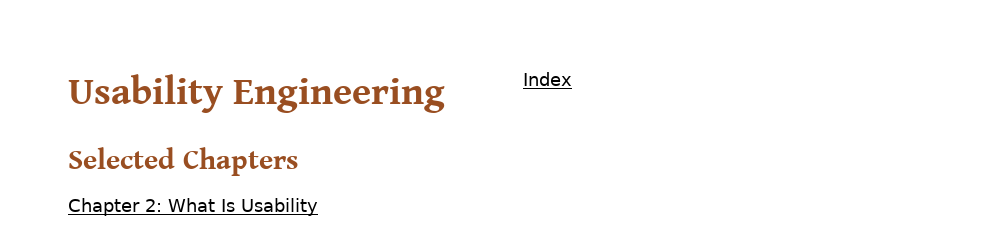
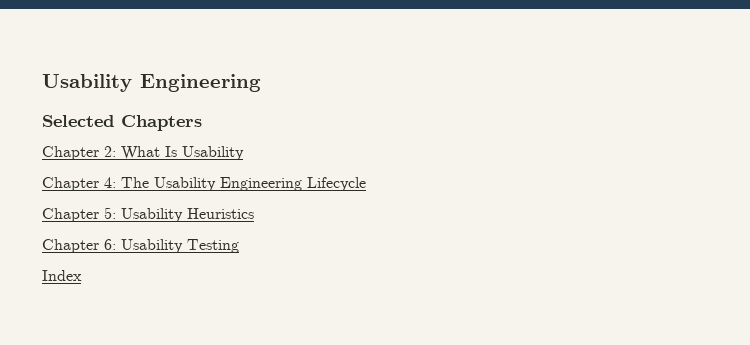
(318, 207) none -> [42,177,366,191] [42,207,254,222] [42,239,239,253] // Chapter 4: The Usability Engineering Lifecycle // Chapter 5: Usability Heuristics // Chapter 6: Usability Testing

